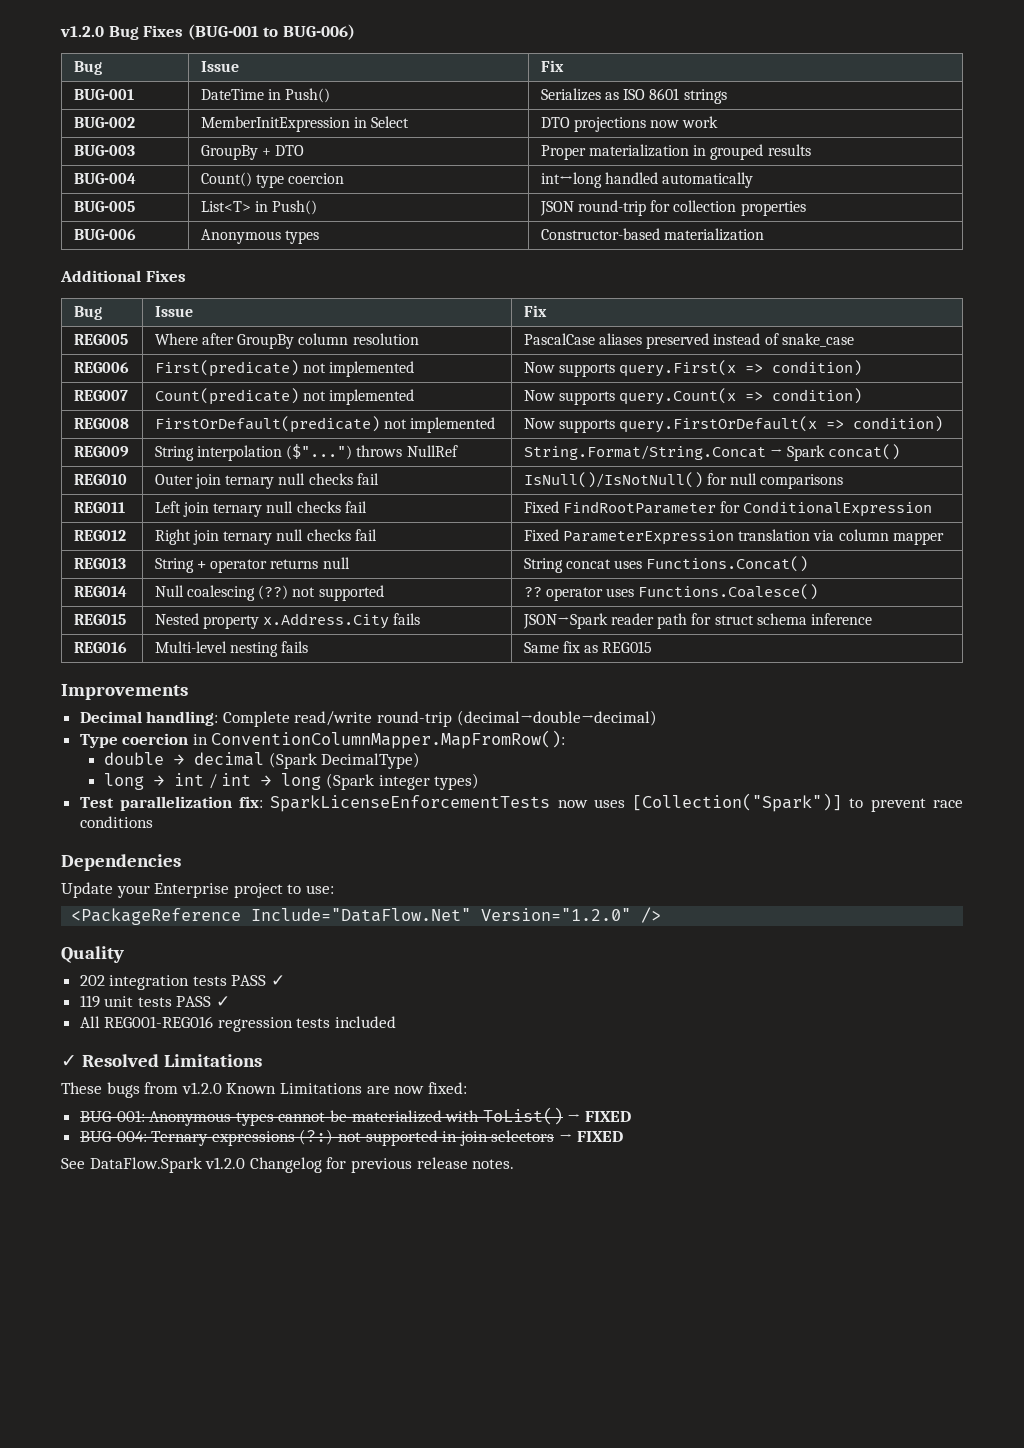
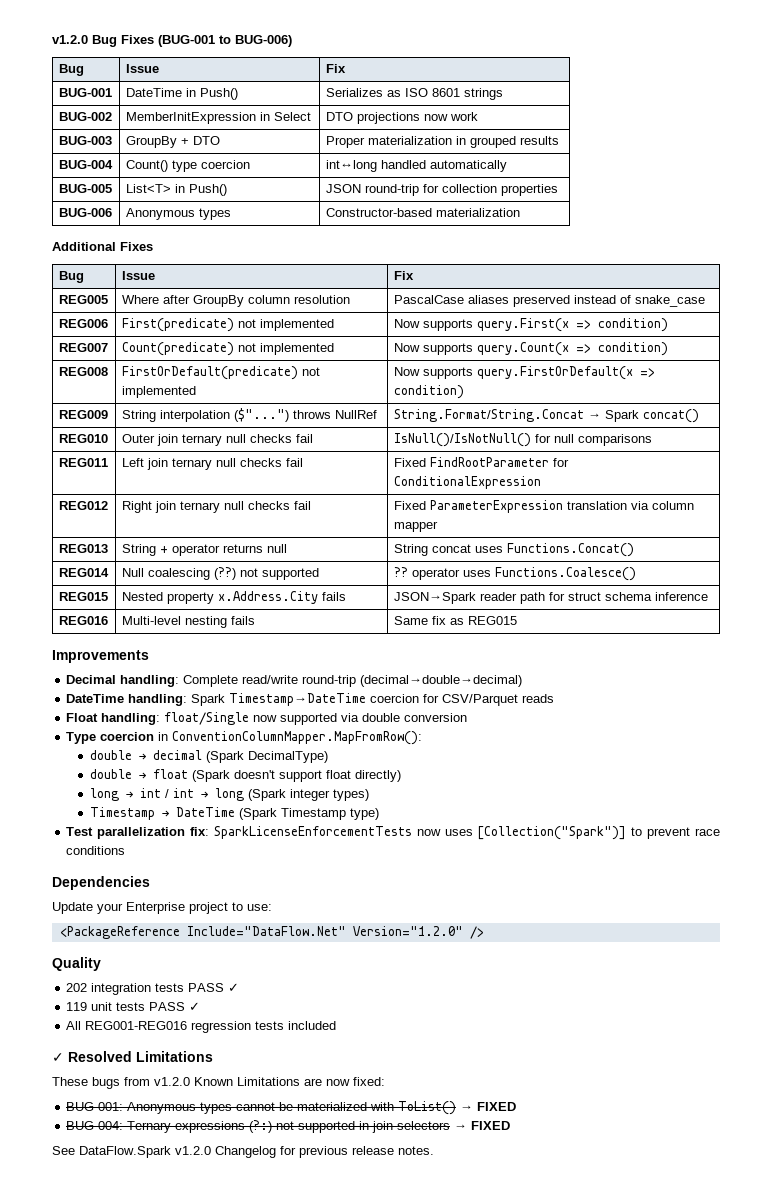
(657, 718) none -> [66,693,555,706] [66,712,468,725] // DateTime handling: Spark Timestamp→DateTime coercion for CSV/Parquet reads // Float handling: float/Single now supported via double conversion
(421, 760) none -> [89,769,401,782] // double → float (Spark doesn't support float directly)
(480, 781) none -> [89,807,379,820] // Timestamp → DateTime (Spark Timestamp type)

